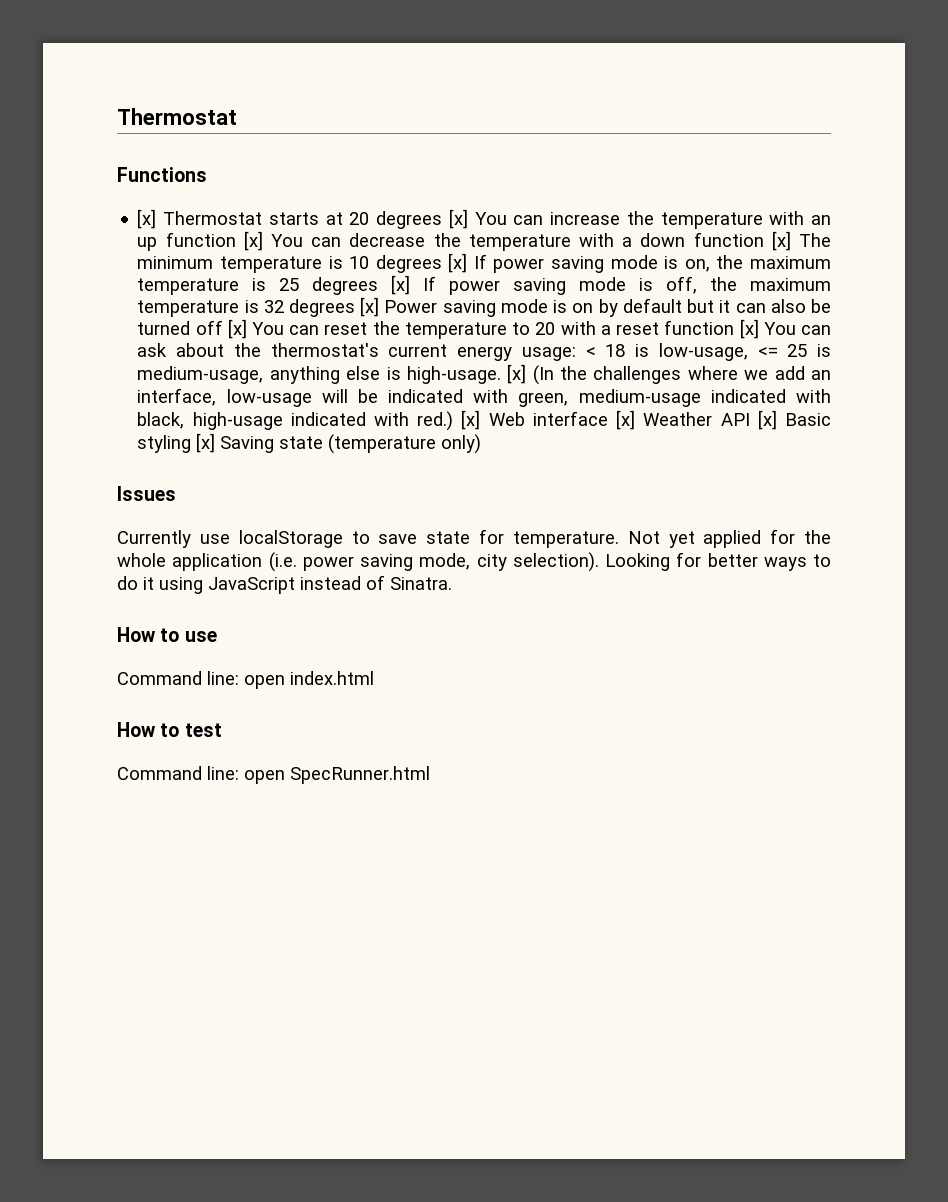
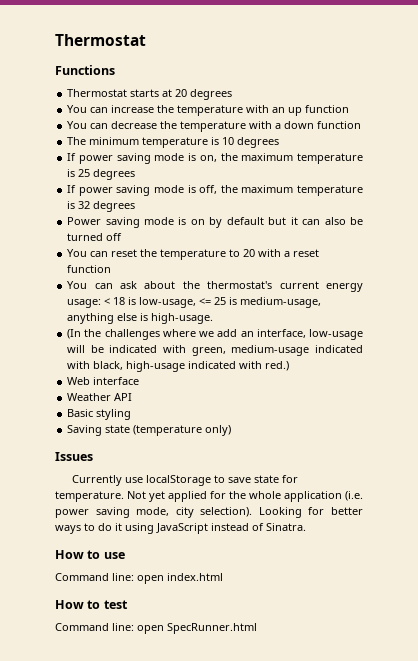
[137,209,157,229] [x] -> (115, 70) none
[448,209,468,229] [x] -> (233, 94) //
[243,231,263,251] [x] -> (350, 109) //
[771,231,791,251] [x] -> (362, 125) //
[448,253,468,273] [x] -> (280, 142) //
[391,275,411,295] [x] -> (136, 174) //
[360,297,380,317] [x] -> (136, 206) //
[227,319,247,339] [x] -> (123, 237) //
[739,319,759,339] [x] -> (112, 269) //
[507,364,527,384] [x] -> (214, 318) //
[461,410,481,430] [x] -> (290, 366) //
[616,410,636,430] [x] -> (140, 381) //
[757,410,777,430] [x] -> (133, 397) //
[196,433,216,453] [x] -> (132, 414) //

